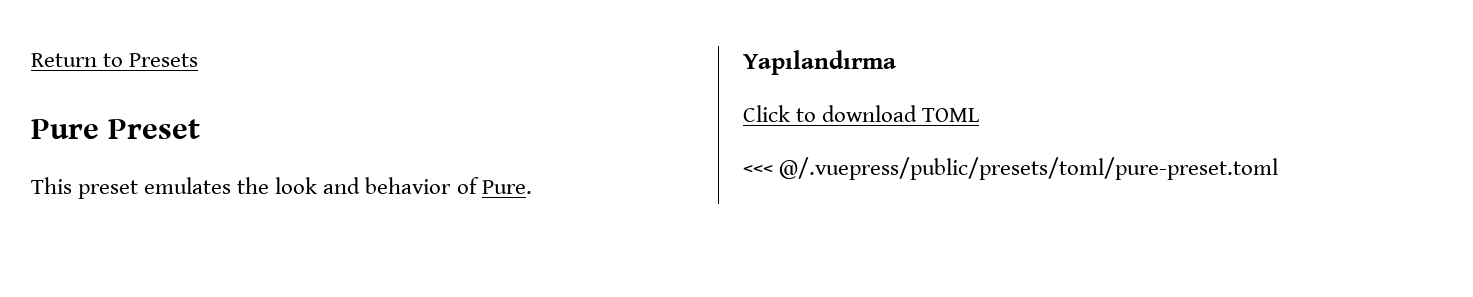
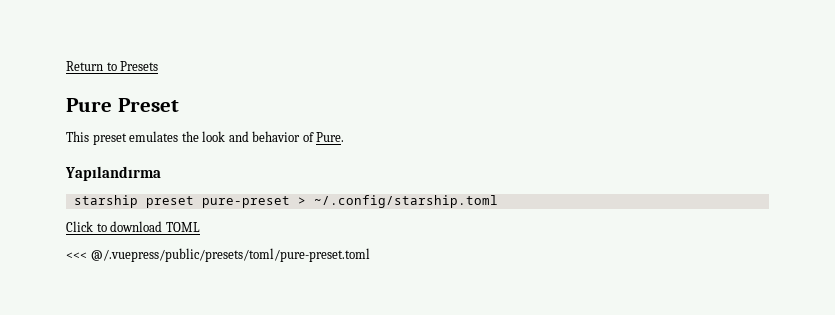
(896, 62) none -> [73,195,498,208] // starship preset pure-preset > ~/.config/starship.toml

